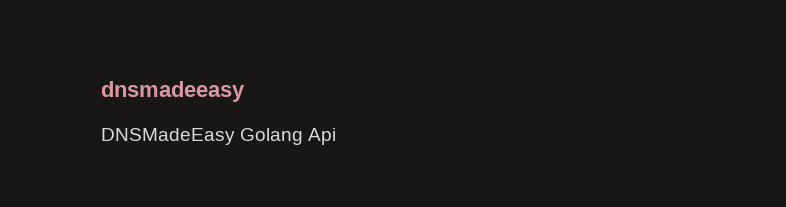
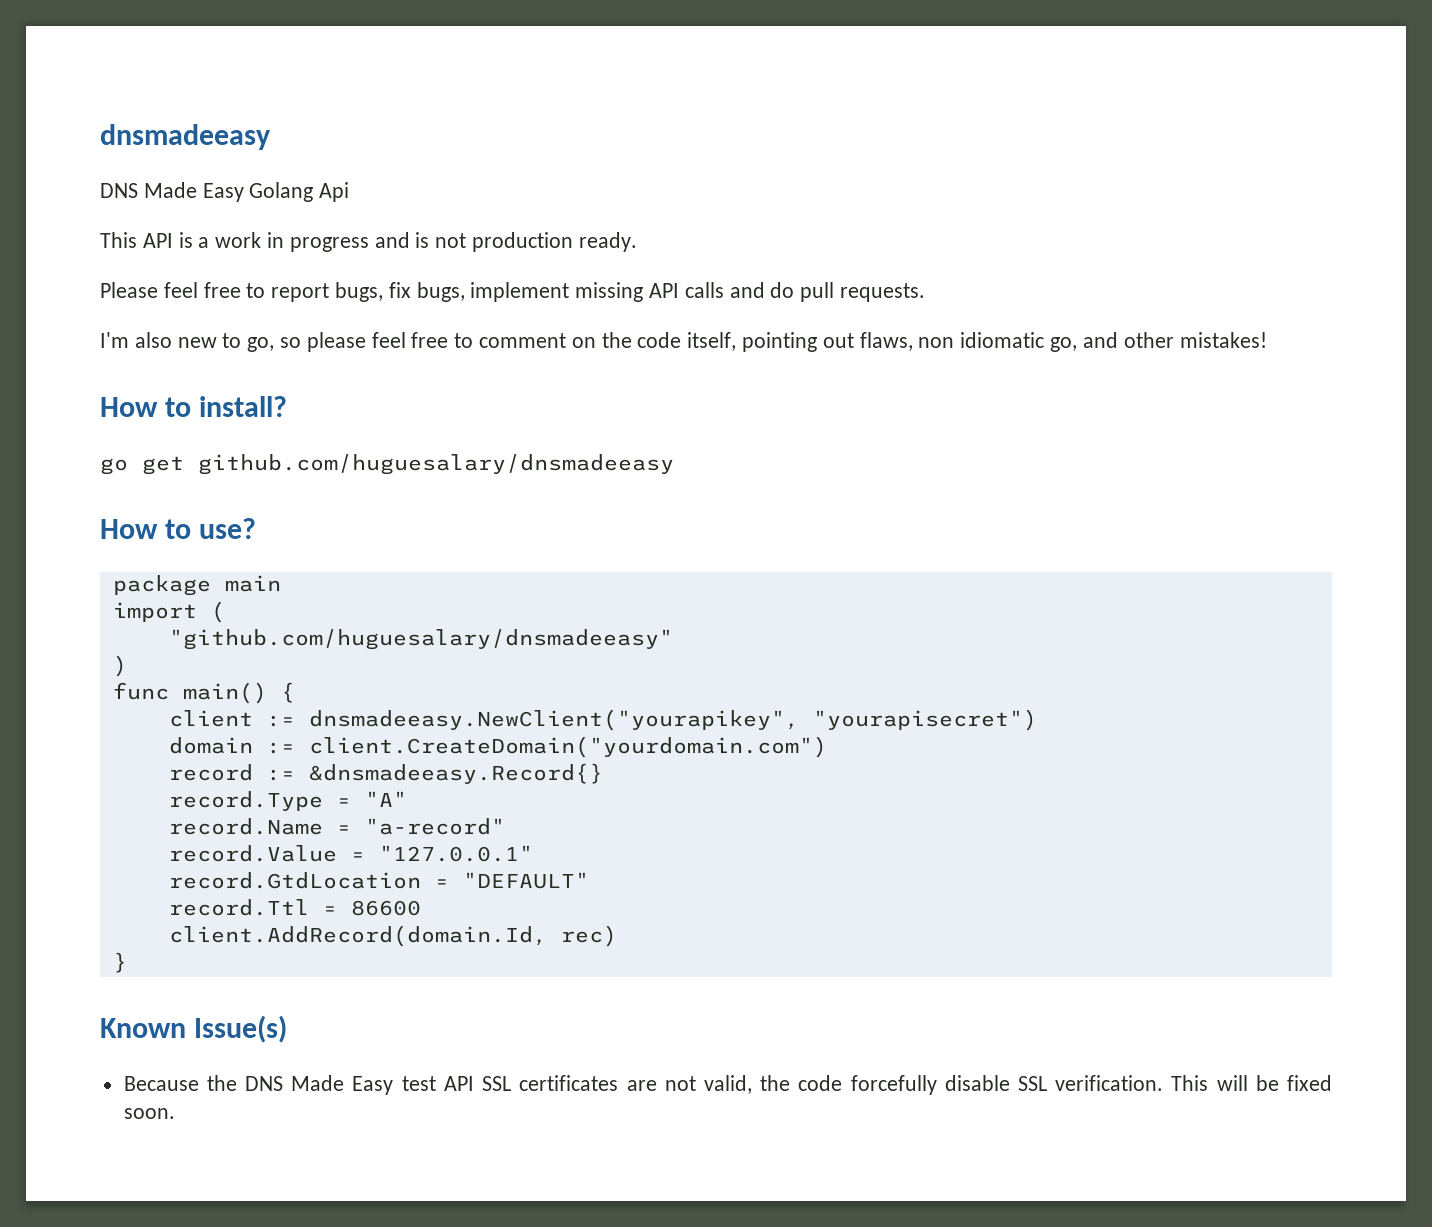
[101,128,235,145] DNSMadeEasy -> [100,182,244,202] DNS Made Easy
(337, 136) none -> [100,232,637,252] [100,282,926,302] [100,332,1267,352] [100,396,288,417] [100,454,674,475] [100,518,257,539] [112,575,281,596] [112,601,225,623] [168,629,673,650] [112,655,127,677] [112,682,295,704] [168,709,1037,731] [168,736,827,758] [168,763,603,784] [168,791,407,811] [168,818,505,835] [168,845,533,862] [168,872,589,889] [168,899,421,916] [168,925,617,947] [112,952,127,973] [100,1015,288,1043] [123,1075,1332,1095] [123,1108,175,1119] // This API is a work in progress and is not production ready. // Please feel free to report bugs, fix bugs, implement missing API calls and do pull requests. // I'm also new to go, so please feel free to comment on the code itself, pointing out flaws, non idiomatic go, and other mistakes! // How to install? // go get github.com/huguesalary/dnsmadeeasy // How to use? // package main // import ( // "github.com/huguesalary/dnsmadeeasy" // ) // func main() { // client := dnsmadeeasy.NewClient("yourapikey", "yourapisecret") // domain := client.CreateDomain("yourdomain.com") // record := &dnsmadeeasy.Record{} // record.Type = "A" // record.Name = "a-record" // record.Value = "127.0.0.1" // record.GtdLocation = "DEFAULT" // record.Ttl = 86600 // client.AddRecord(domain.Id, rec) // } // Known Issue(s) // Because the DNS Made Easy test API SSL certificates are not valid, the code forcefully disable SSL verification. This will be fixed soon.

